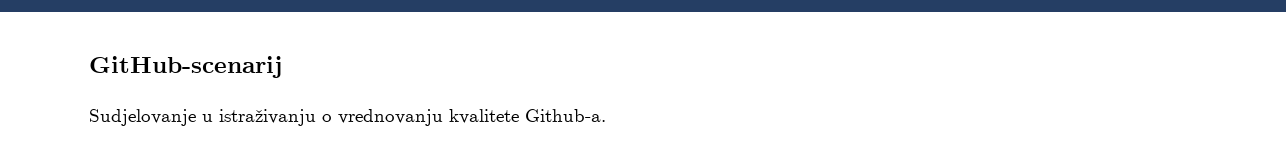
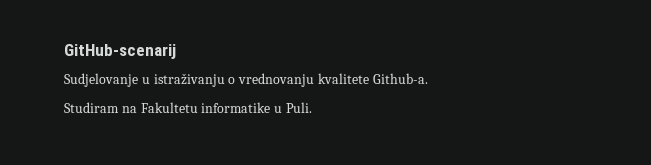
(606, 115) none -> [64,102,312,113] // Studiram na Fakultetu informatike u Puli.

